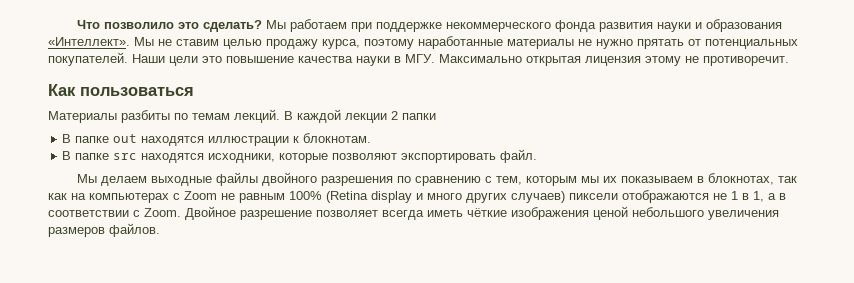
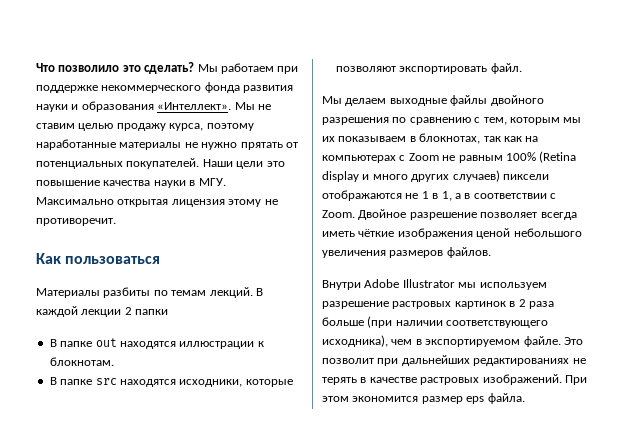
(160, 230) none -> [322,279,547,290] [322,299,554,309] [322,316,549,328] [322,335,583,347] [322,355,586,366] [322,374,587,385] [322,393,525,404] // Внутри Adobe Illustrator мы используем разрешение растровых картинок в 2 раза больше (при наличии соответствующего исходника), чем в экспортируемом файле. Это позволит при дальнейших редактированиях не терять в качестве растровых изображений. При этом экономится размер eps файла.

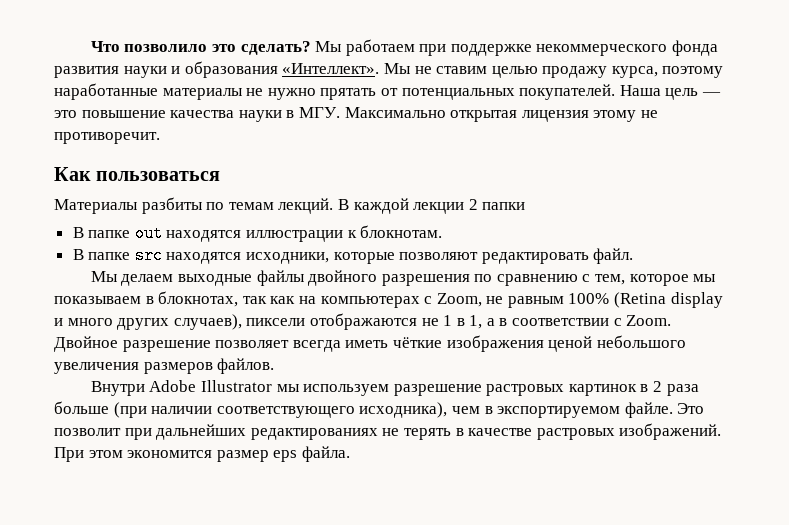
[202,159,264,169] Наши цели -> [619,85,721,100] Наша цель —
[399,66,488,74] экспортировать -> [481,252,589,264] редактировать
[509,117,582,125] [322,136,335,142] которым мы их -> [629,274,717,286] которое мы
[408,153,439,161] Zoom -> [436,293,482,307] Zoom,
[452,170,500,182] случаев) -> [173,314,242,330] случаев),

